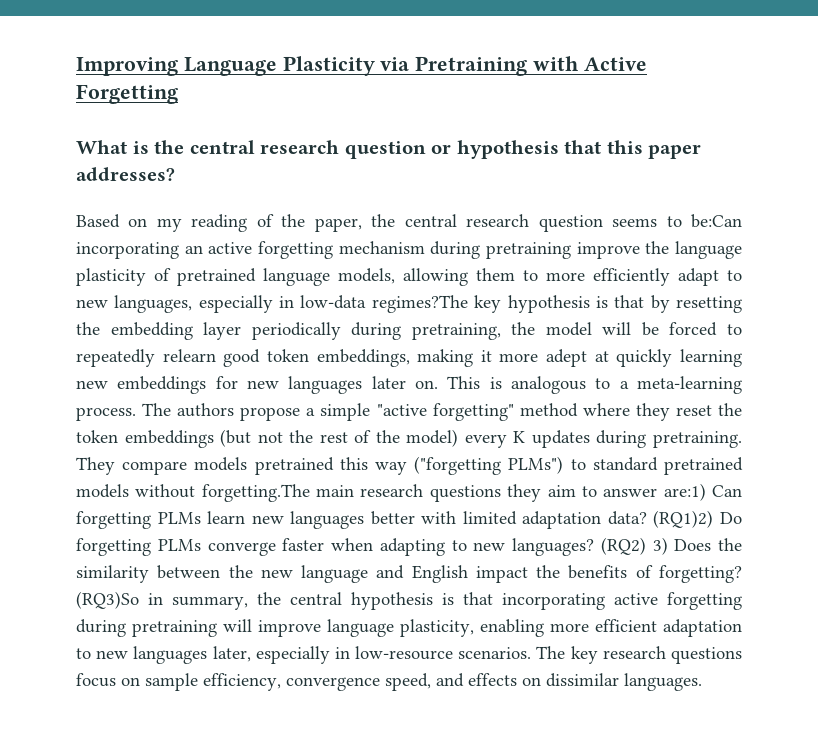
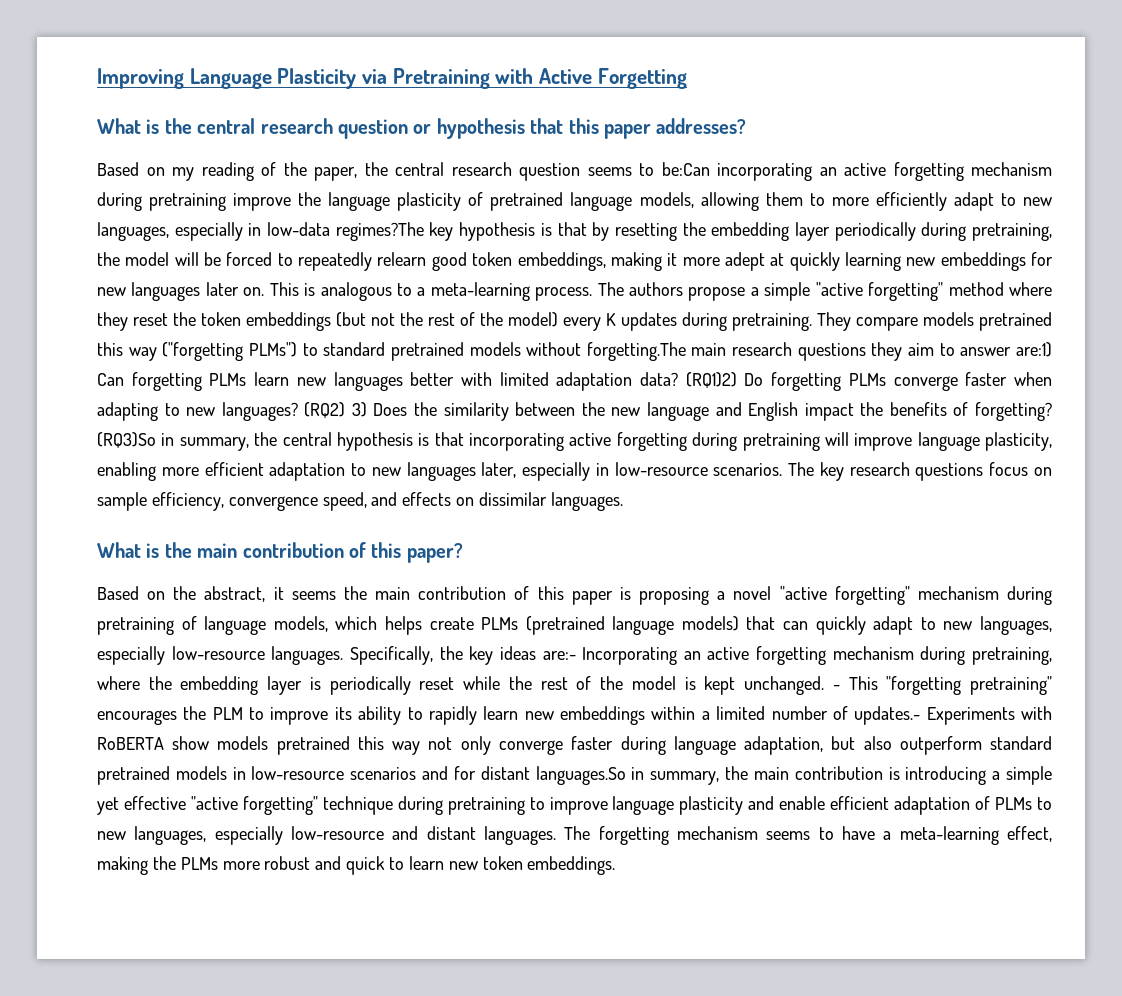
(702, 682) none -> [97,542,463,563] [97,586,1052,605] [97,616,1053,635] [97,646,1052,665] [97,676,1052,695] [97,706,1052,725] [97,736,1052,755] [97,766,1053,785] [97,796,1053,815] [97,826,1052,845] [97,856,616,875] // What is the main contribution of this paper? // Based on the abstract, it seems the main contribution of this paper is proposing a novel "active forgetting" mechanism during pretraining of language models, which helps create PLMs (pretrained language models) that can quickly adapt to new languages, especially low-resource languages. Specifically, the key ideas are:- Incorporating an active forgetting mechanism during pretraining, where the embedding layer is periodically reset while the rest of the model is kept unchanged. - This "forgetting pretraining" encourages the PLM to improve its ability to rapidly learn new embeddings within a limited number of updates.- Experiments with RoBERTA show models pretrained this way not only converge faster during language adaptation, but also outperform standard pretrained models in low-resource scenarios and for distant languages.So in summary, the main contribution is introducing a simple yet effective "active forgetting" technique during pretraining to improve language plasticity and enable efficient adaptation of PLMs to new languages, especially low-resource and distant languages. The forgetting mechanism seems to have a meta-learning effect, making the PLMs more robust and quick to learn new token embeddings.

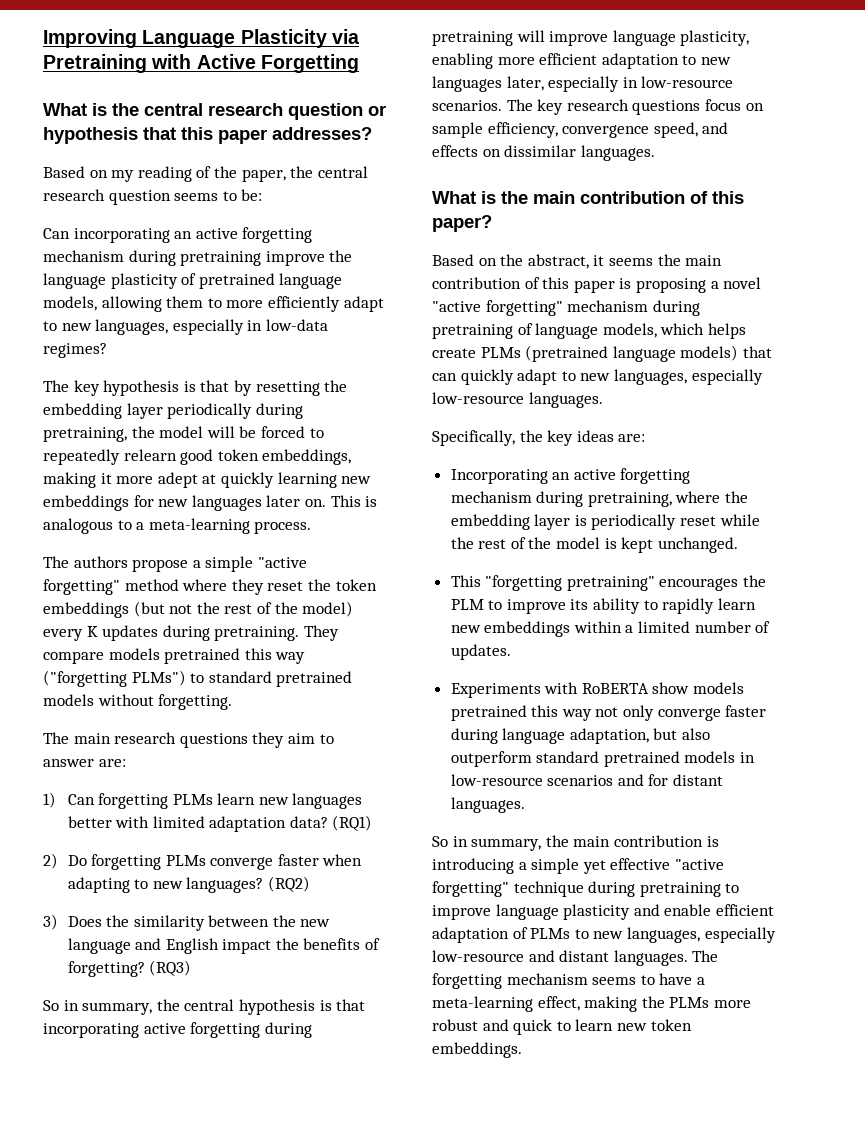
[661,162,710,176] be:Can -> [241,189,263,201] [43,228,70,239] be: // Can
[335,222,424,241] regimes?The -> [43,343,107,358] [43,380,69,392] regimes? // The
(593, 294) none -> (312, 527) //
[586,342,686,361] forgetting.The -> [158,694,233,710] [43,732,69,744] forgetting. // The
[1015,342,1052,357] are:1) -> [98,759,126,767] [43,792,56,808] are: // 1)
[685,372,737,388] (RQ1)2) -> [332,815,373,831] [43,853,58,869] (RQ1) // 2)
(346, 410) none -> (310, 884) //
[97,432,156,448] (RQ3)So -> [149,960,192,976] [43,1000,59,1011] (RQ3) // So
(344, 655) none -> (603, 400) //
[542,651,576,660] are:- -> [618,434,646,442] are: //
[832,685,840,690] - -> (738, 545) //
[854,706,921,725] updates.- -> [450,644,511,660] updates. //
[535,766,626,785] languages.So -> [450,797,525,813] [432,836,448,847] languages. // So

